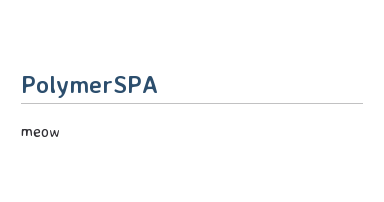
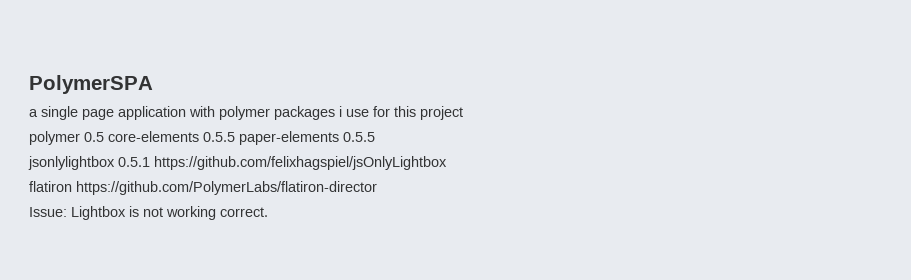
[21,129,60,137] meow -> [29,106,463,120] [29,131,375,145] [28,156,447,170] [29,181,377,195] [29,206,268,220] a single page application with polymer packages i use for this project // polymer 0.5 core-elements 0.5.5 paper-elements 0.5.5 // jsonlylightbox 0.5.1 https://github.com/felixhagspiel/jsOnlyLightbox // flatiron https://github.com/PolymerLabs/flatiron-director // Issue: Lightbox is not working correct.

